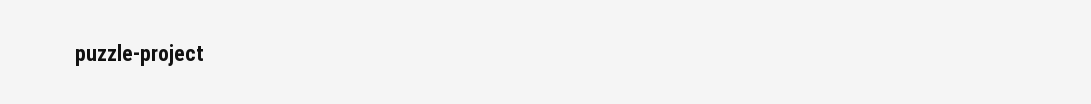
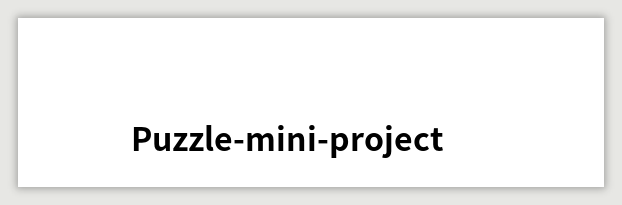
[75,44,204,66] puzzle-project -> [131,125,443,158] Puzzle-mini-project

